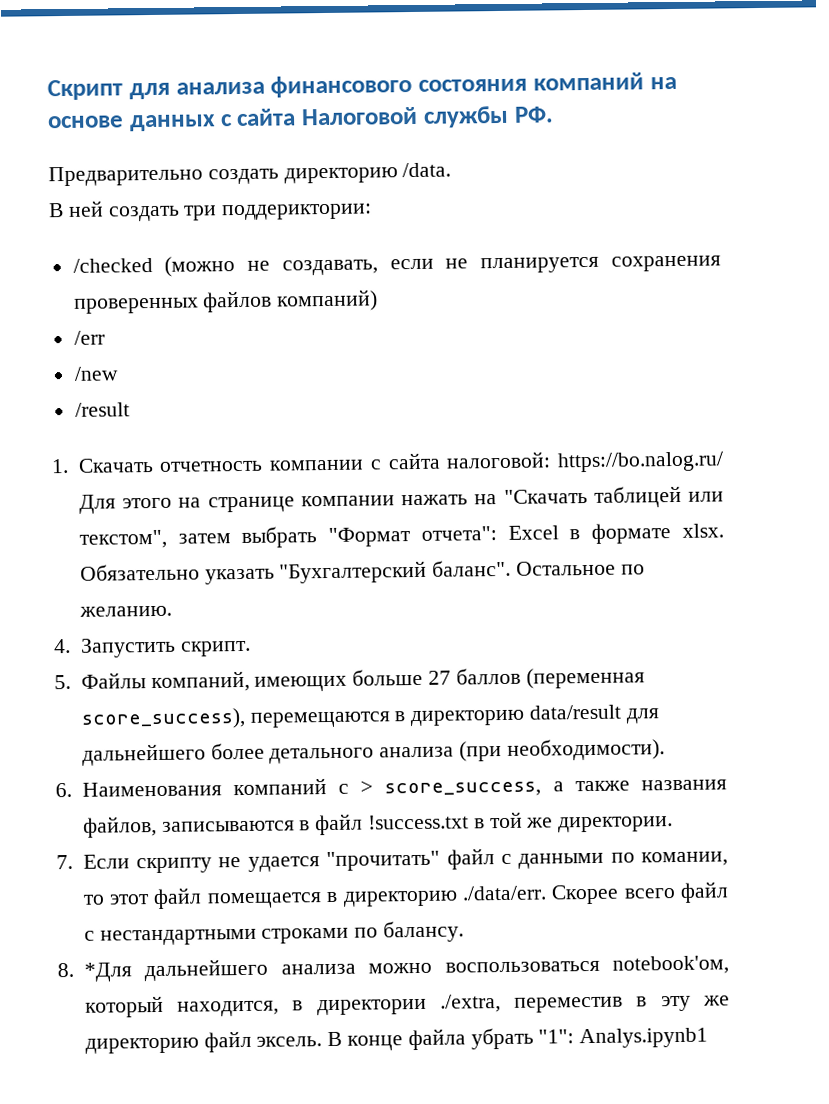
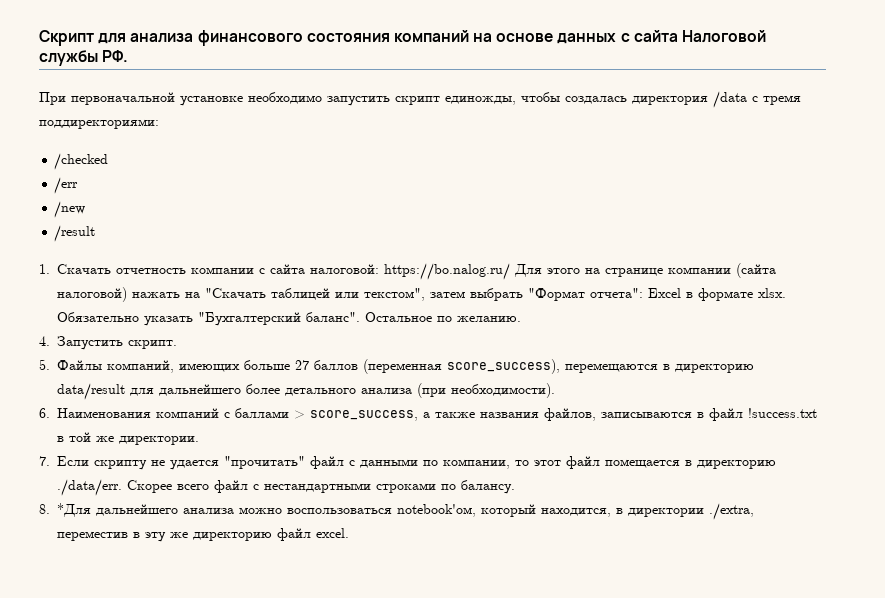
[48,162,452,187] [48,200,373,222] [72,255,722,277] [73,289,379,314] Предварительно создать директорию /data. // В ней создать три поддериктории: // /checked (можно не создавать, если не планируется сохранения проверенных файлов компаний) -> [39,91,801,108] [39,119,159,129] [54,153,109,170] При первоначальной установке необходимо запустить скрипт единожды, чтобы создалась директория /data с тремя поддиректориями: // /checked
(395, 501) none -> [736,263,776,278] [57,287,127,302] (сайта налоговой)
(350, 788) none -> [235,408,289,418] баллами
[640,851,728,867] комании, -> [443,459,510,469] компании,
[256,1027,709,1051] эксель. В конце файла убрать "1": Analys.ipynb1 -> [316,528,349,538] excel.

